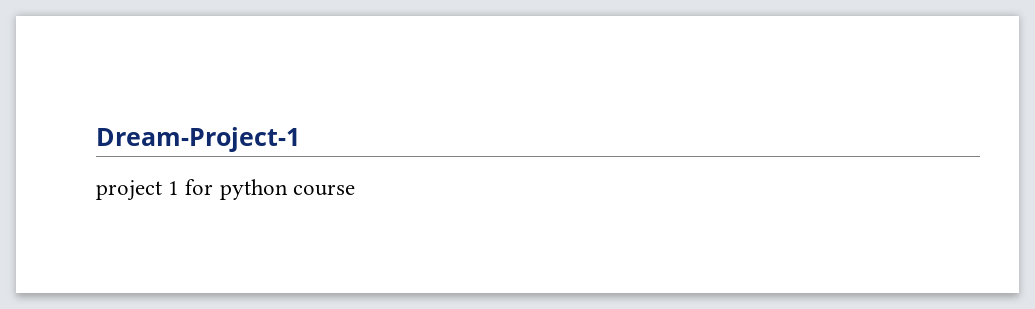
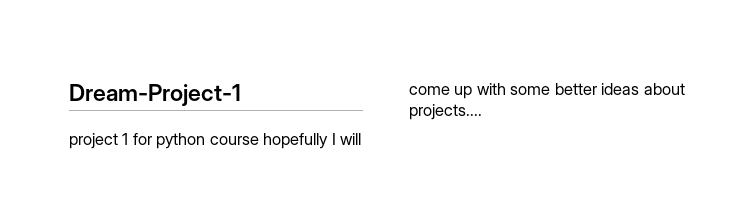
(355, 190) none -> [263,133,362,149] [409,83,685,99] [409,104,482,120] hopefully I will come up with some better ideas about projects....

